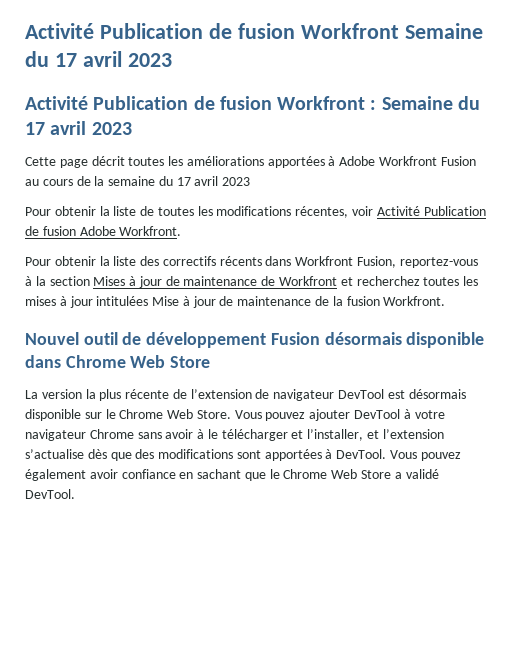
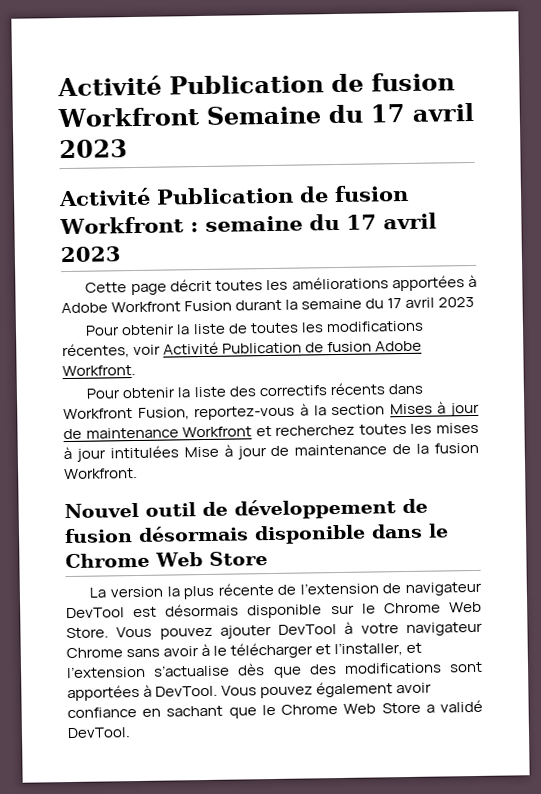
[381,96,453,110] Semaine -> [204,215,303,232] semaine
[25,176,91,186] au cours de -> [235,299,283,311] durant
[261,276,276,286] de -> (179, 433) none
[270,332,320,345] Fusion -> [402,498,428,514] [64,528,133,544] de fusion
(61, 361) none -> [428,523,449,538] le

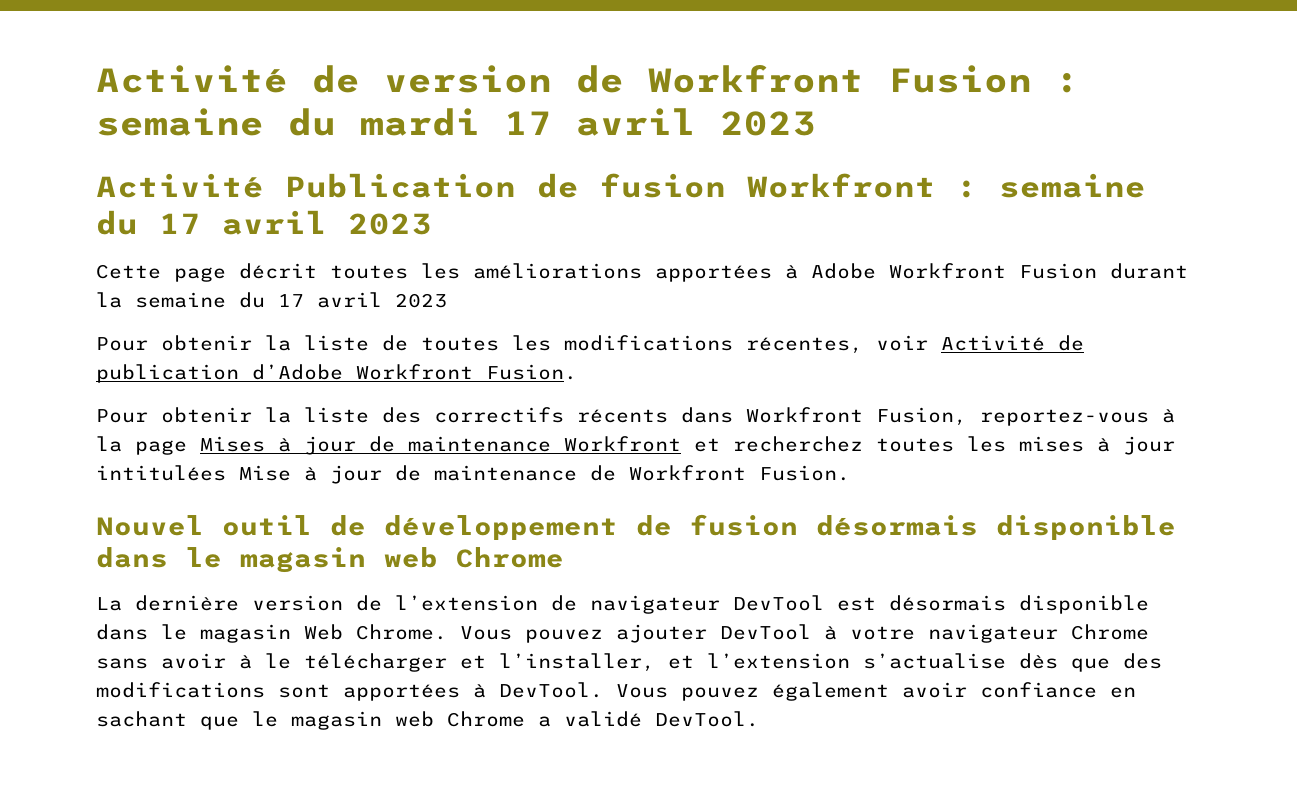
[57,72,455,97] [57,104,363,128] Activité Publication de fusion Workfront Semaine du -> [96,64,1080,93] [96,108,480,136] Activité de version de Workfront Fusion : semaine du mardi
[222,340,423,354] [62,364,136,377] Publication de fusion Adobe Workfront. -> [1058,335,1084,351] [96,364,577,383] de publication d’Adobe Workfront Fusion.
[331,404,386,416] section -> [135,440,187,455] page
[416,442,479,454] [64,467,138,480] la fusion Workfront. -> [629,465,850,481] Workfront Fusion.
[65,551,268,569] Chrome Web Store -> [240,547,564,573] magasin web Chrome
[109,582,274,600] version la plus récente -> [135,595,343,611] dernière version
[330,601,483,615] [66,627,109,639] sur le Chrome Web Store. -> [96,624,447,643] dans le magasin Web Chrome.
[281,702,421,715] Chrome Web Store -> [291,711,525,730] magasin web Chrome

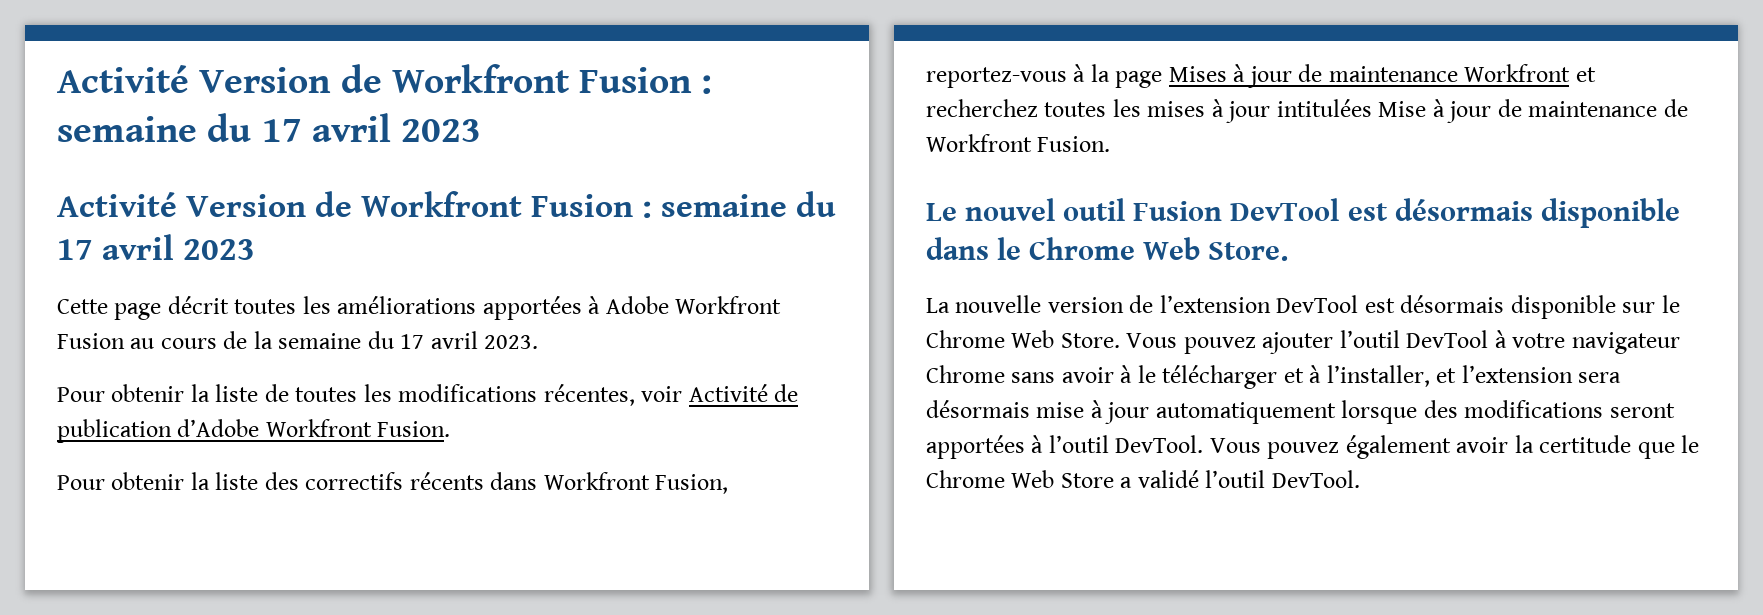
[96,64,1080,93] [96,108,480,136] Activité de version de Workfront Fusion : semaine du mardi -> [57,64,713,94] [57,113,252,142] Activité Version de Workfront Fusion : semaine du
[285,173,936,198] Publication de fusion Workfront -> [186,191,634,217] Version de Workfront Fusion
[1110,263,1188,279] durant -> [130,331,248,349] au cours de
[395,293,447,308] 2023 -> [484,335,539,349] 2023.
[96,514,1176,540] [96,547,564,573] [96,595,720,614] Nouvel outil de développement de fusion désormais disponible dans le magasin web Chrome // La dernière version de l’extension de navigateur -> [926,198,1223,221] Le nouvel outil Fusion
[200,624,447,643] magasin Web Chrome. -> [1029,237,1289,261] [926,295,1680,319] [926,330,1120,348] Chrome Web Store. // La nouvelle version de l’extension DevTool est désormais disponible sur le Chrome Web Store.
(707, 633) none -> [1339,330,1400,348] l’outil
(486, 662) none -> [1309,365,1322,383] à
[863,653,1110,672] s’actualise dès que -> [1578,372,1622,383] [926,400,1418,424] sera désormais mise à jour automatiquement lorsque
[278,684,486,701] sont apportées à -> [1609,403,1675,418] [926,435,1109,459] seront apportées à l’outil
[980,682,1136,698] [96,711,525,730] confiance en sachant que le magasin web Chrome -> [1514,435,1700,459] [926,470,1114,488] la certitude que le Chrome Web Store
(642, 719) none -> [1205,470,1266,488] l’outil

